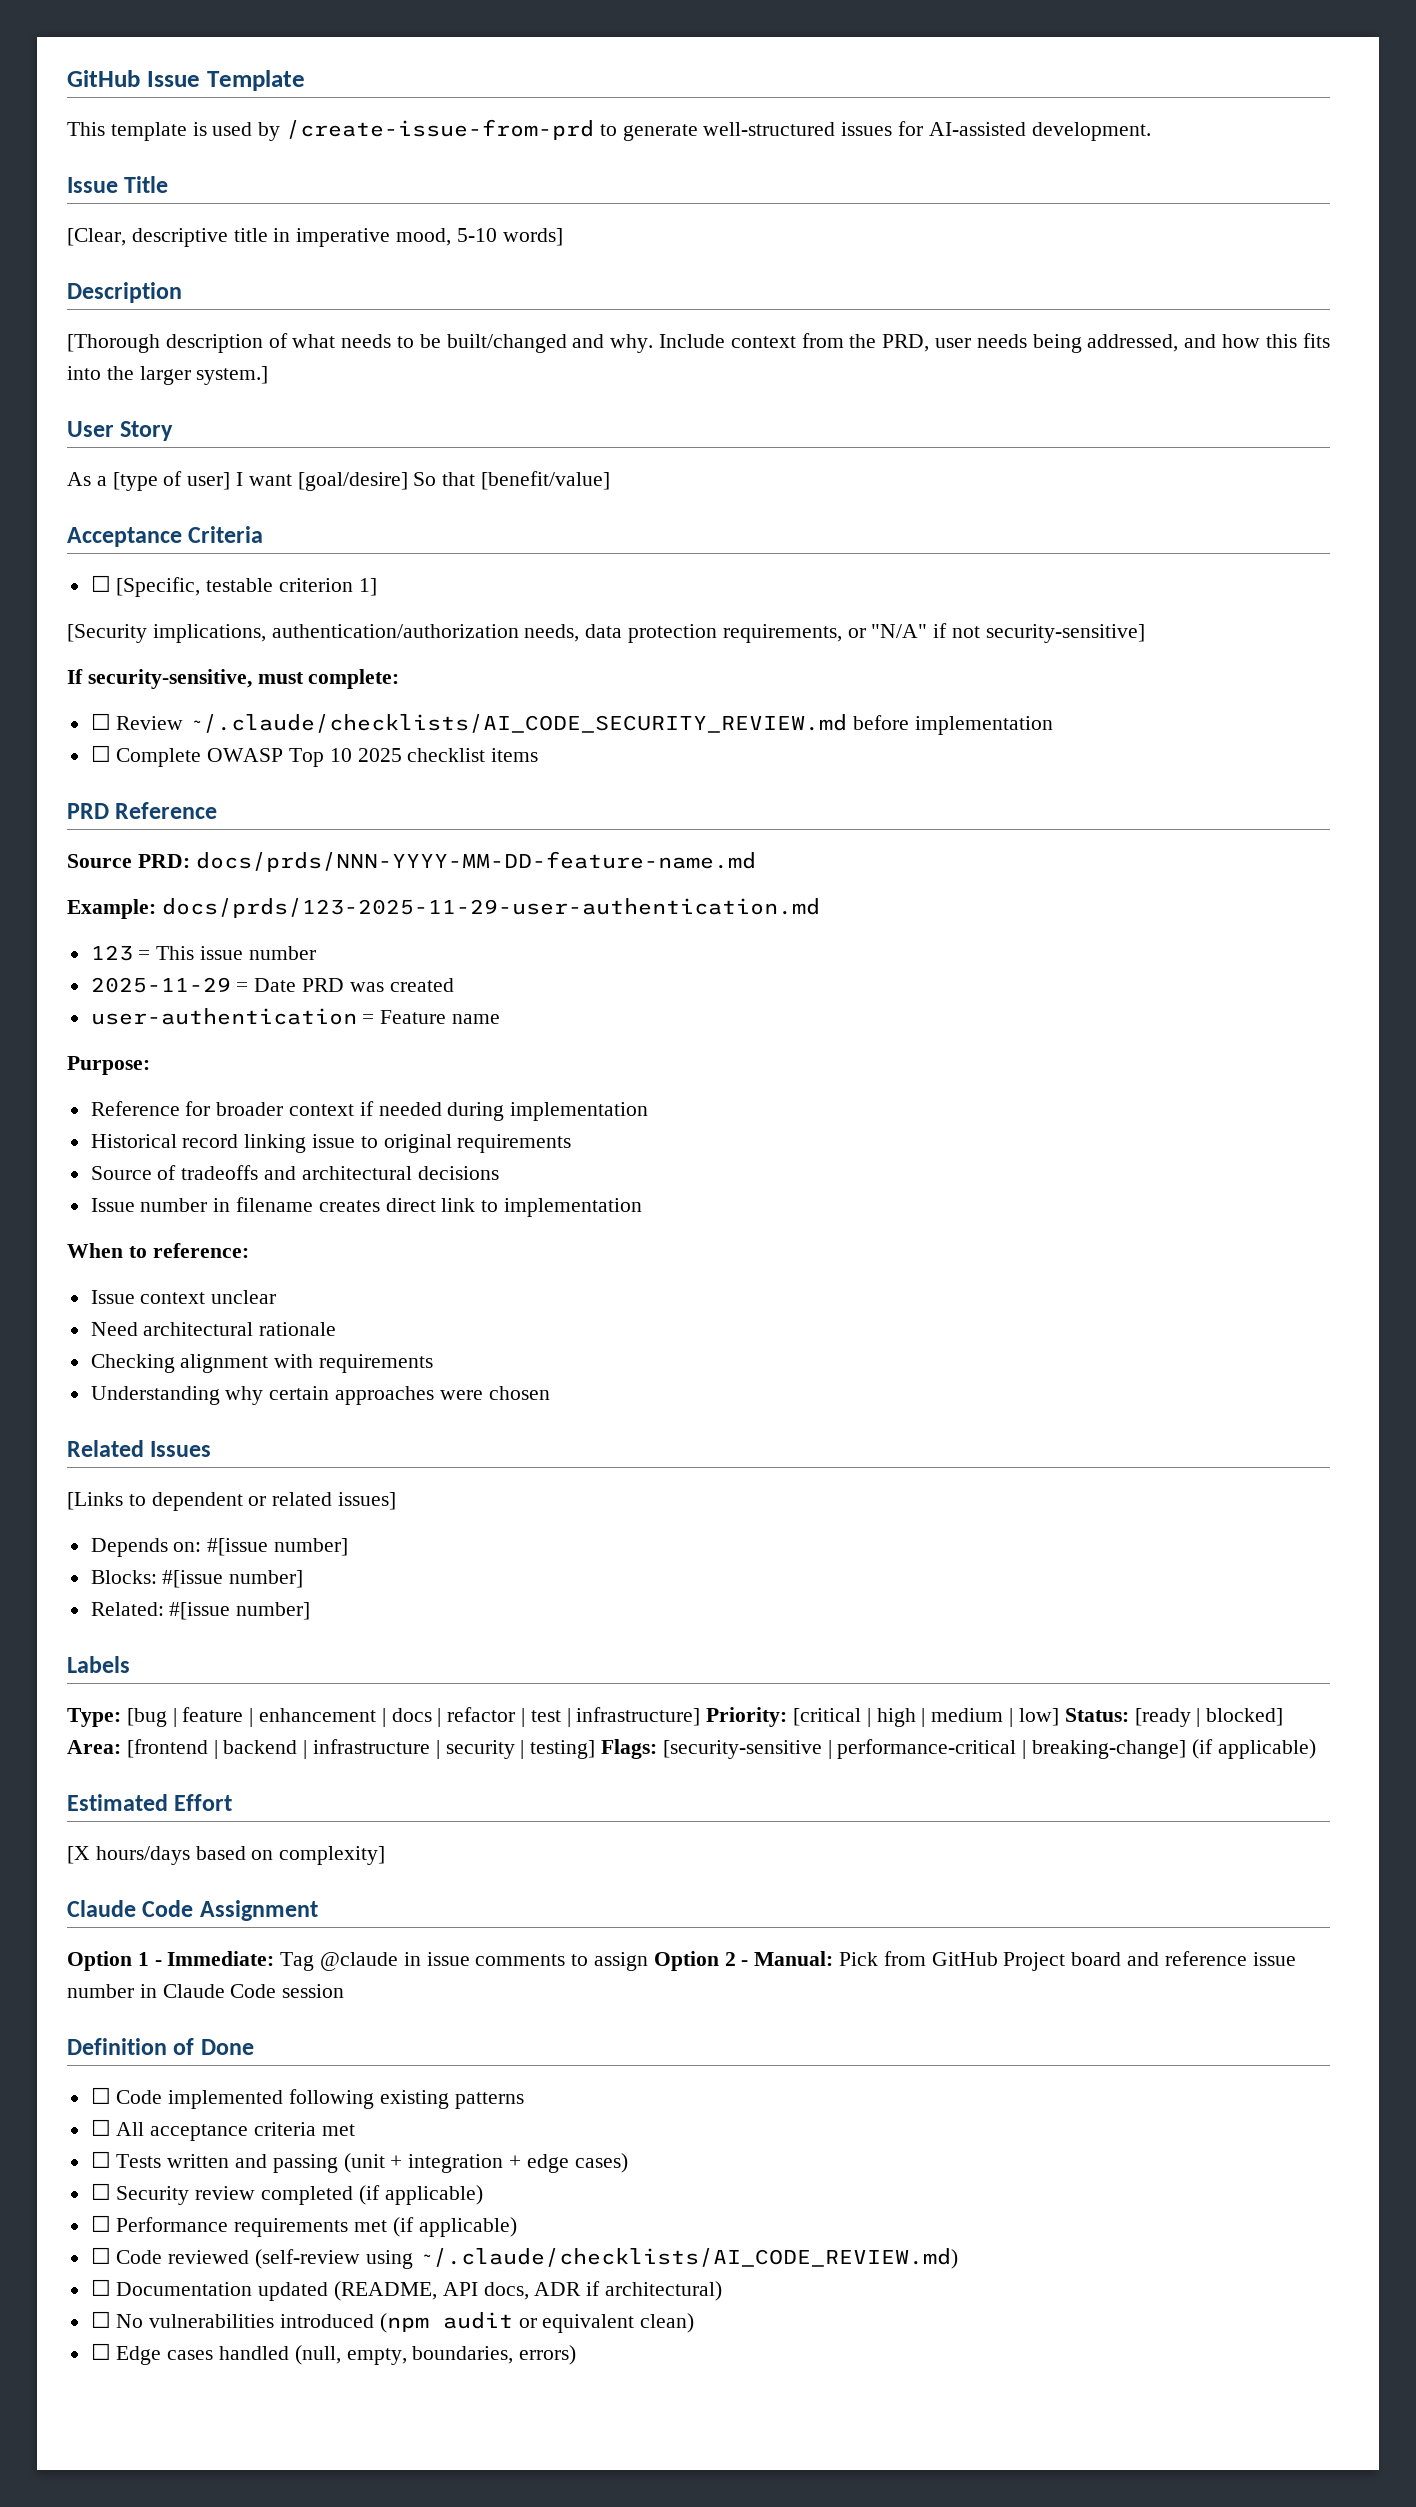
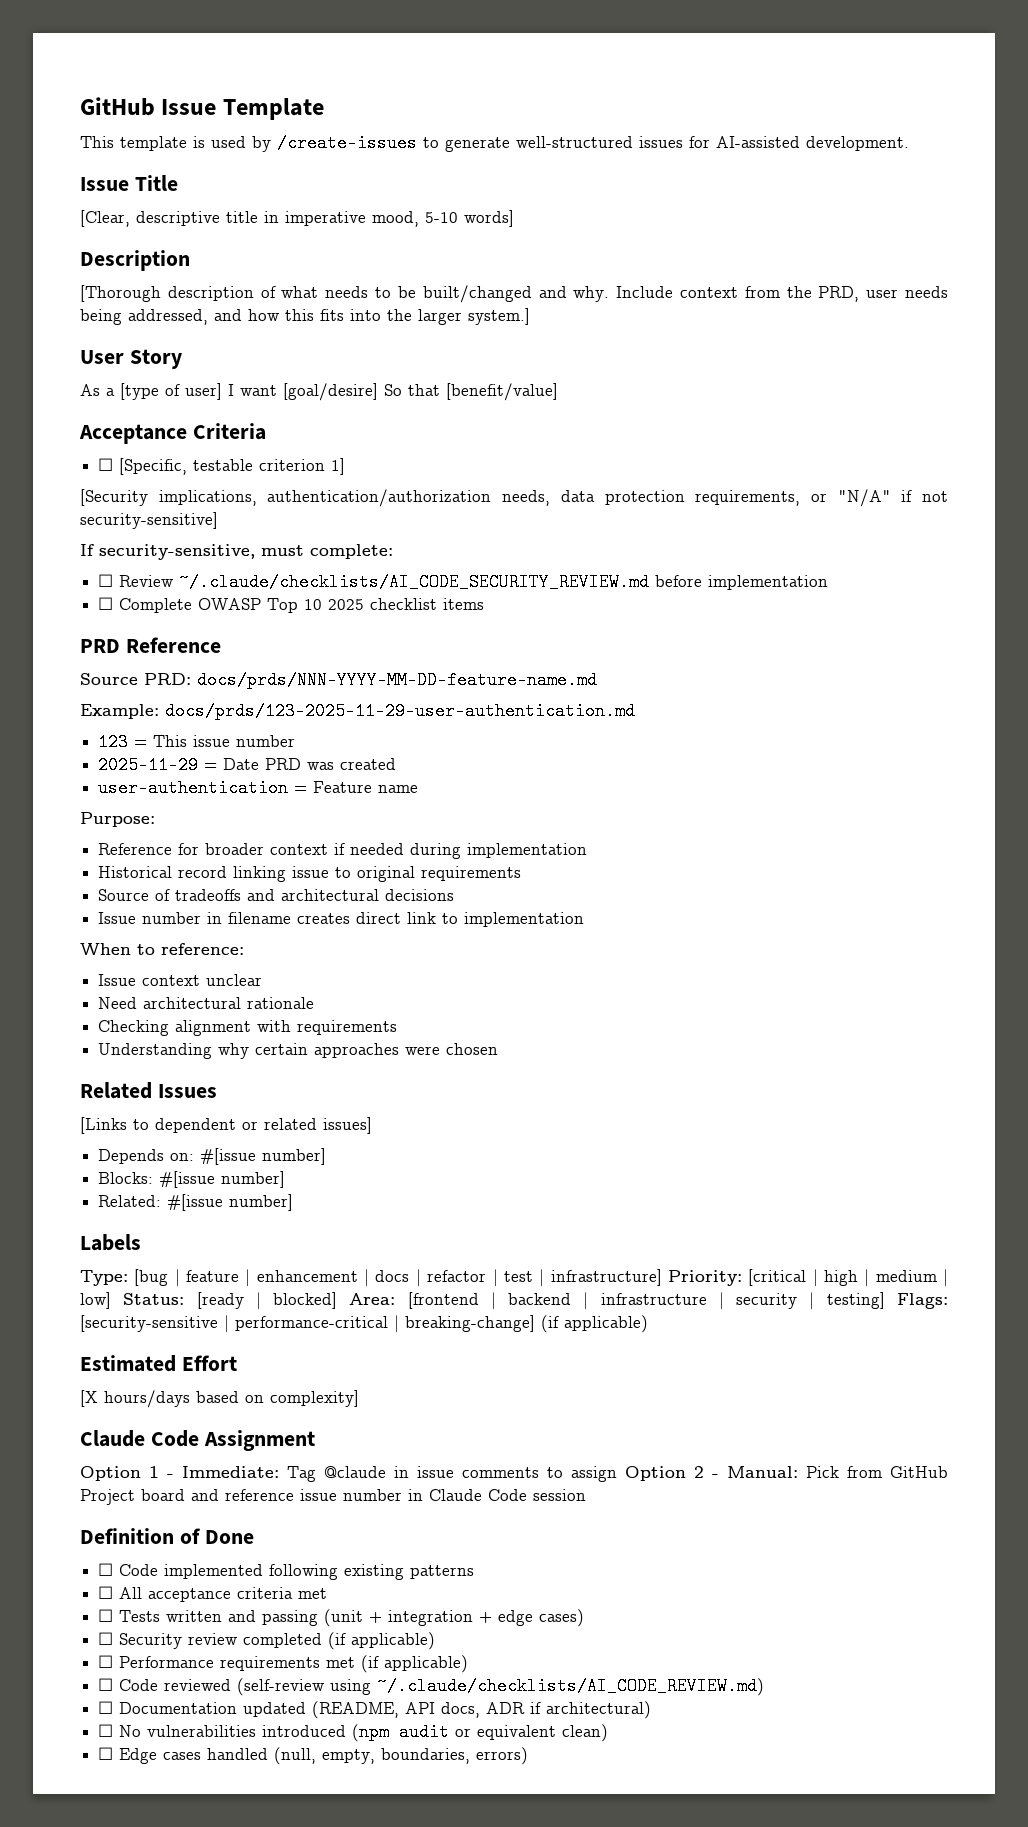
[286,119,595,140] /create-issue-from-prd -> [277,134,417,152] /create-issues

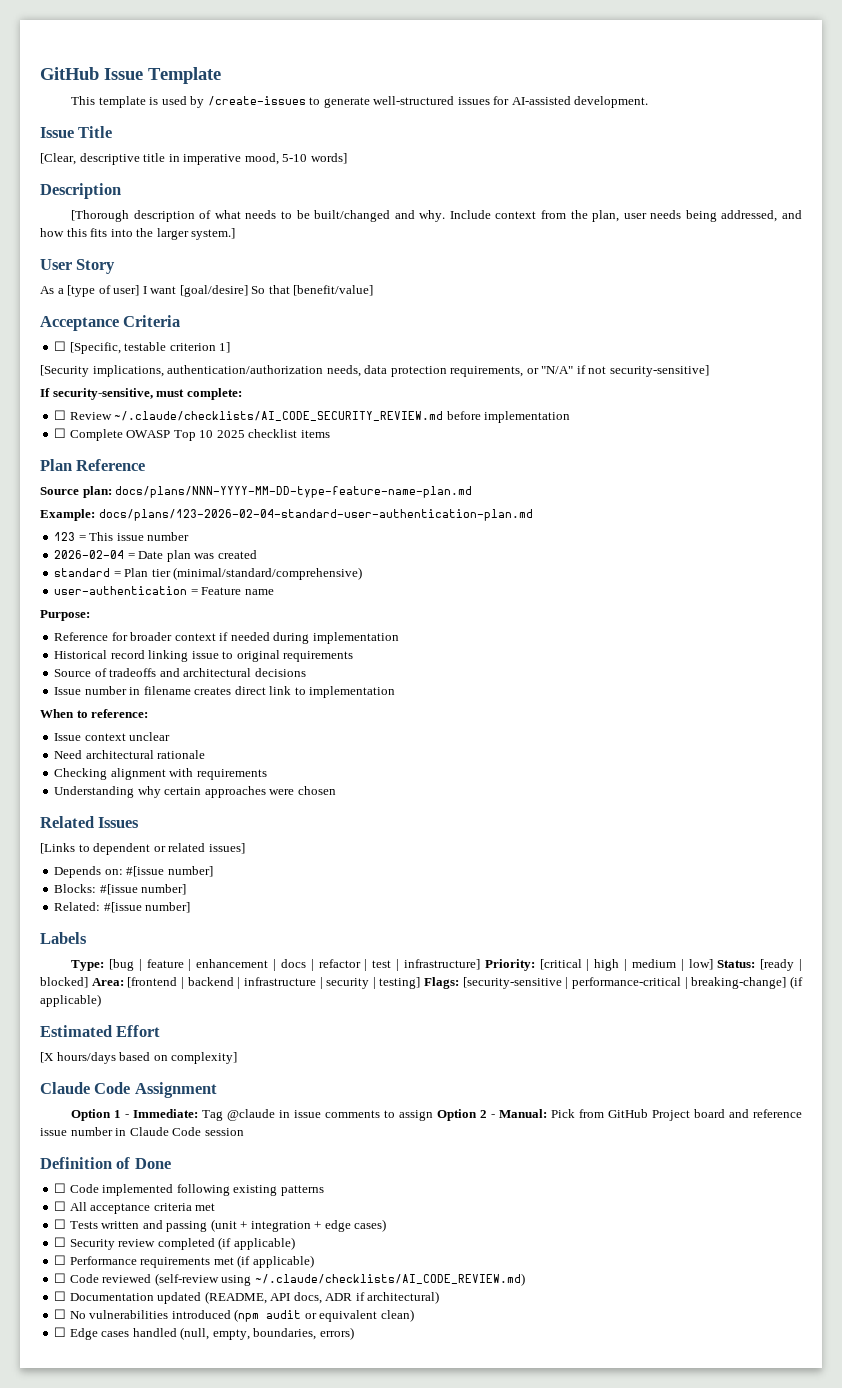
[818,286,860,302] PRD, -> [592,210,620,222] plan,
[80,639,120,653] PRD -> [40,459,72,471] Plan
[144,671,597,689] PRD: docs/prds/NNN-YYYY-MM-DD-feature-name.md -> [82,486,473,498] plan: docs/plans/NNN-YYYY-MM-DD-type-feature-name-plan.md
[165,702,635,720] docs/prds/123-2025-11-29-user-authentication.md -> [98,509,533,521] docs/plans/123-2026-02-04-standard-user-authentication-plan.md
[98,756,199,774] 2025-11-29 -> [54,550,125,559] 2026-02-04
[265,758,302,770] PRD -> [166,550,191,562] plan
(397, 764) none -> [54,567,363,580] // standard = Plan tier (minimal/standard/comprehensive)

